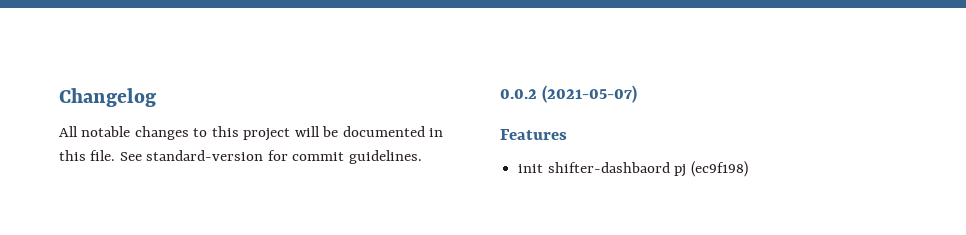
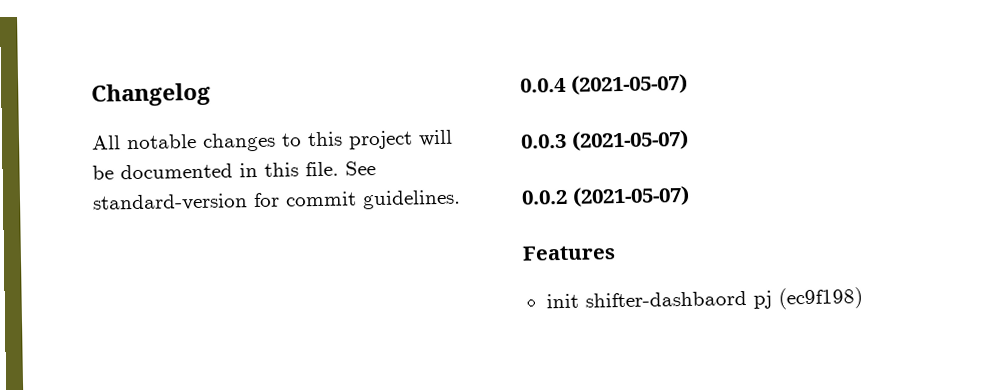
(422, 157) none -> [520,73,688,95] [521,129,689,151] // 0.0.4 (2021-05-07) // 0.0.3 (2021-05-07)

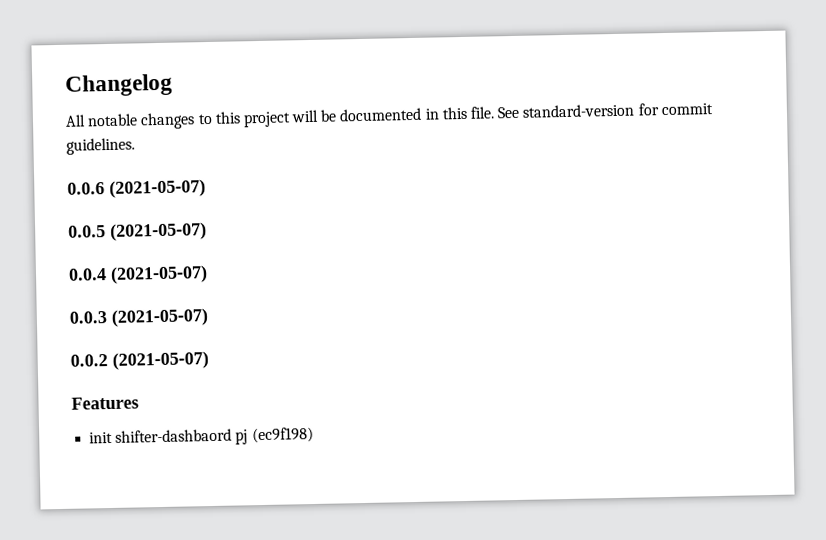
(461, 199) none -> [67,179,206,198] [68,222,207,241] // 0.0.6 (2021-05-07) // 0.0.5 (2021-05-07)

